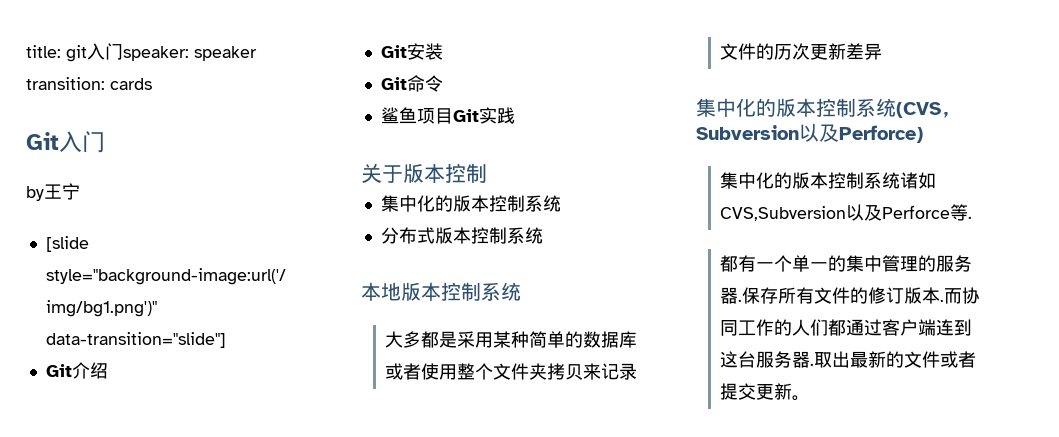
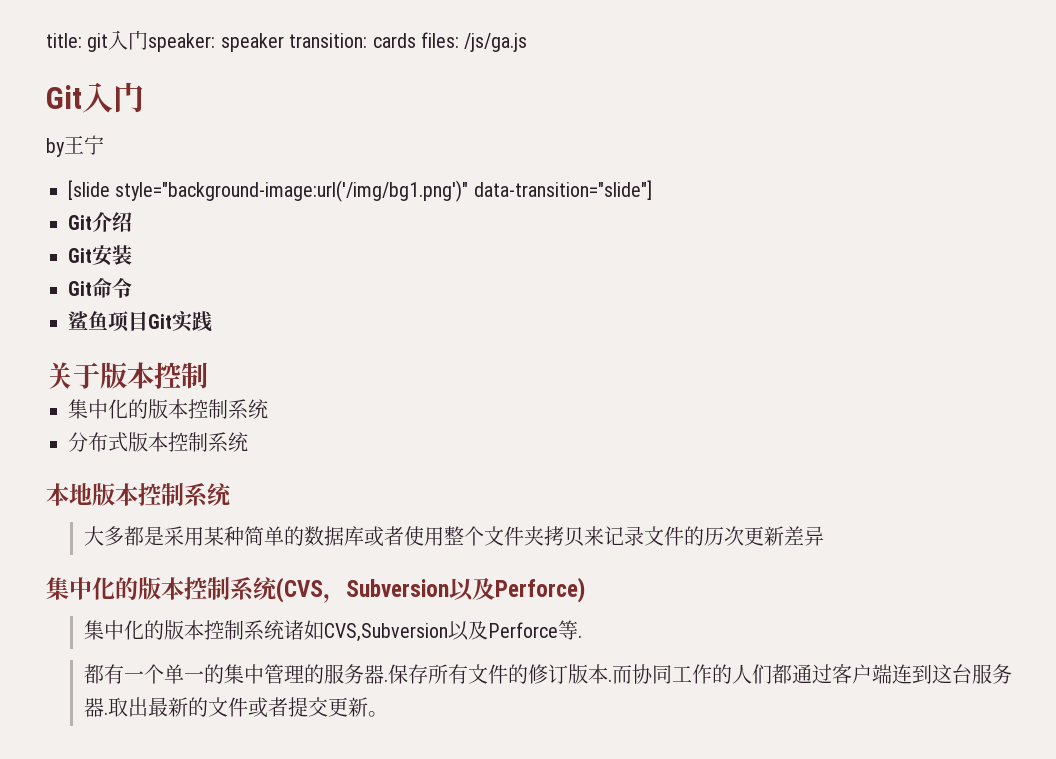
(152, 84) none -> [421,32,528,52] files: /js/ga.js

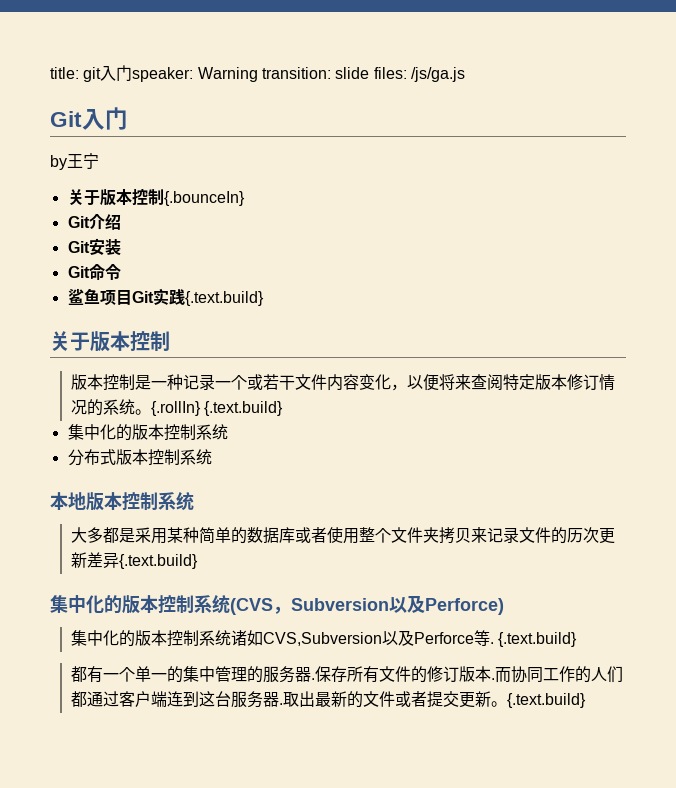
[220,33,416,52] speaker transition: cards -> [197,67,370,82] Warning transition: slide
[68,180,652,202] [slide style="background-image:url('/img/bg1.png')" data-transition="slide"] -> [67,189,245,206] 关于版本控制{.bounceIn}
[46,362,208,389] // 关于版本控制 -> [184,291,264,306] [50,331,170,352] [71,374,616,391] [71,399,284,416] {.text.build} // 关于版本控制 // 版本控制是一种记录一个或若干文件内容变化，以便将来查阅特定版本修订情况的系统。{.rollIn} {.text.build}
(824, 536) none -> [119,554,199,569] {.text.build}
(582, 636) none -> [498,632,578,647] {.text.build}
(388, 714) none -> [507,693,587,708] {.text.build}

